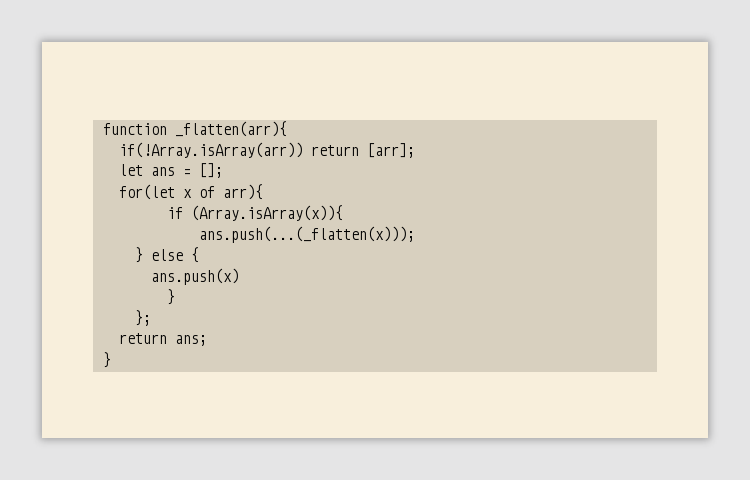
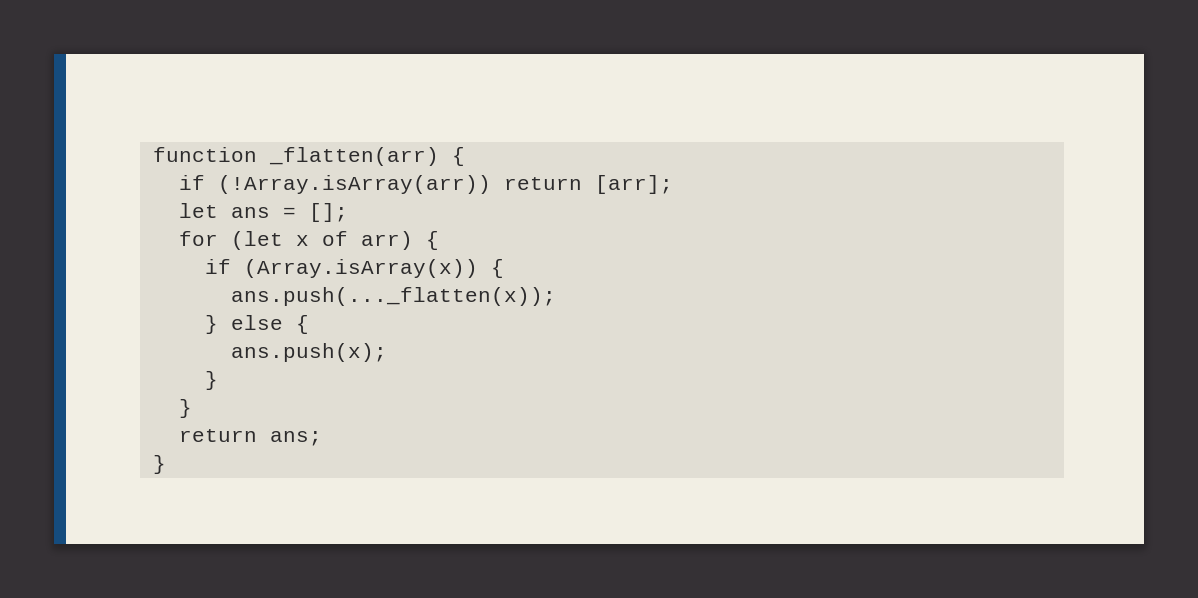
[175,121,288,137] [119,142,304,158] _flatten(arr){ // if(!Array.isArray(arr)) -> [268,147,465,166] [178,175,491,194] _flatten(arr) { // if (!Array.isArray(arr))
[119,184,264,200] [167,205,344,221] [199,226,416,243] for(let x of arr){ // if (Array.isArray(x)){ // ans.push(...(_flatten(x))); -> [178,231,439,250] [204,259,504,278] [230,287,556,306] for (let x of arr) { // if (Array.isArray(x)) { // ans.push(..._flatten(x));
[151,268,240,285] [167,289,176,305] [135,310,152,326] ans.push(x) // } // }; -> [230,343,387,362] [204,371,218,390] [178,399,192,418] ans.push(x); // } // }

